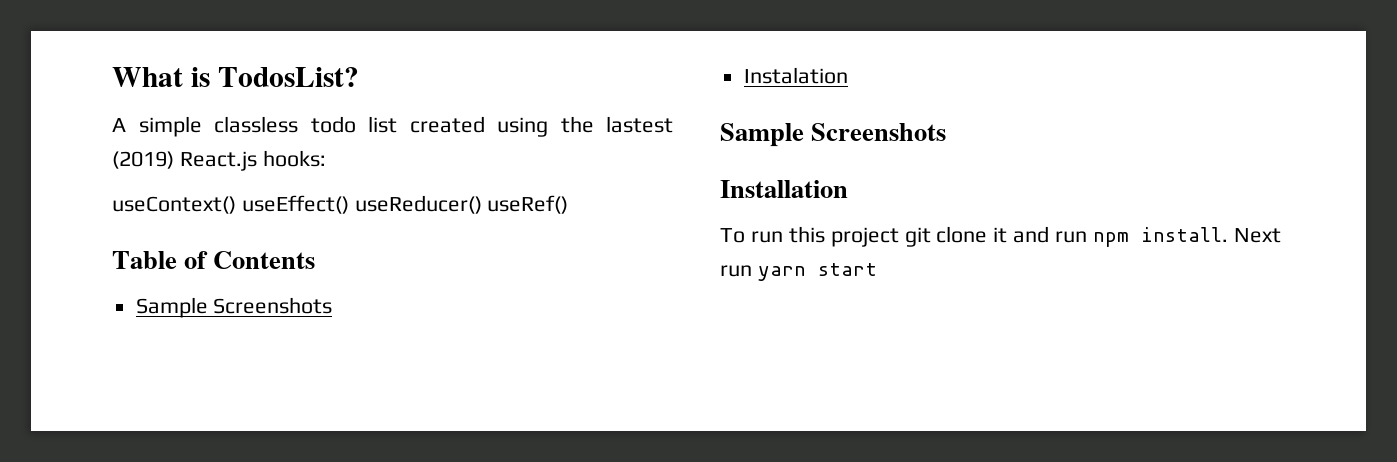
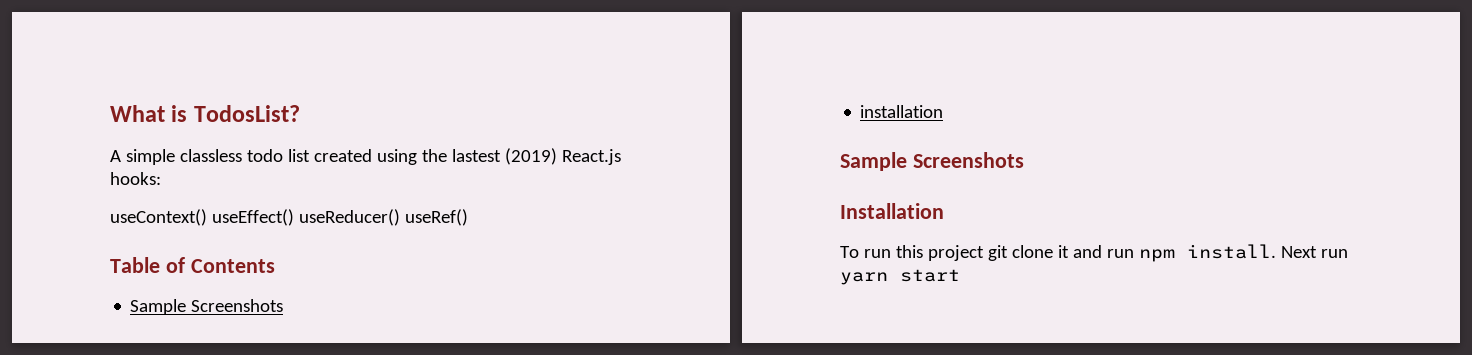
[743,67,848,84] Instalation -> [860,105,944,118] installation

